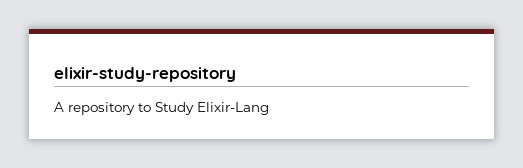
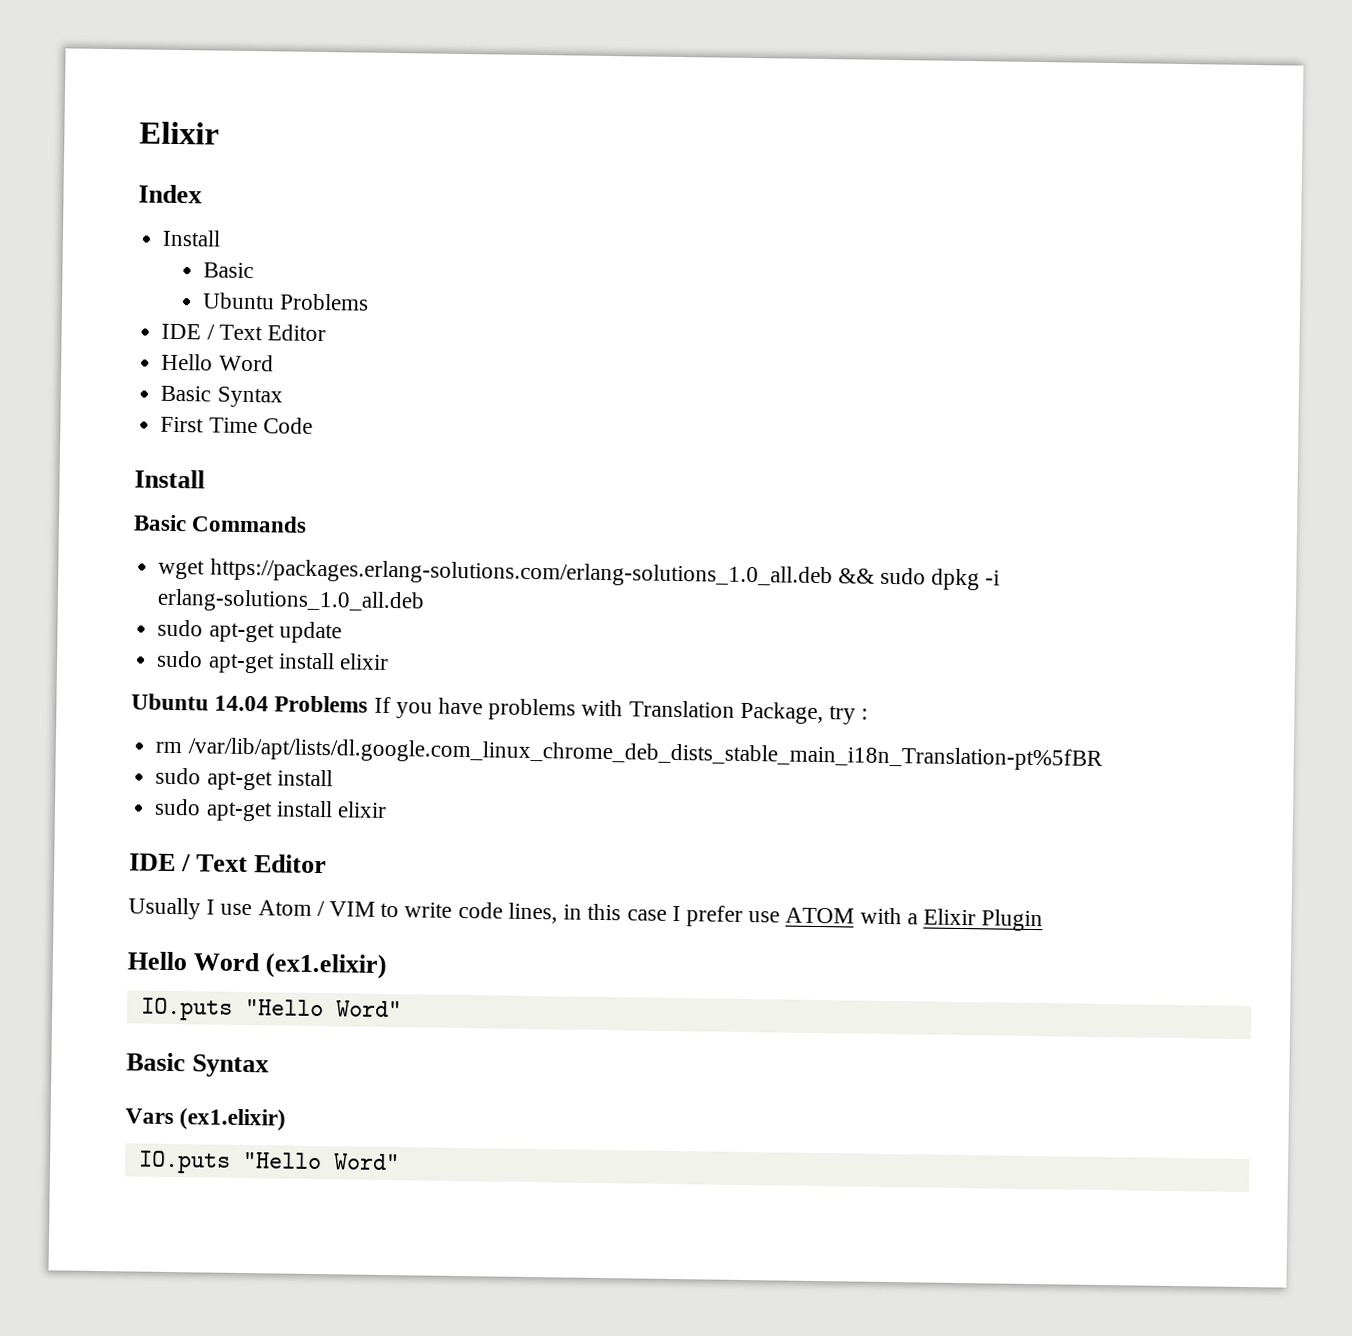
[54,67,236,82] [54,102,269,115] elixir-study-repository // A repository to Study Elixir-Lang -> [139,121,219,145] [138,184,202,204] [162,229,222,247] [203,262,255,279] [202,292,370,311] [161,323,326,342] [161,353,274,372] [160,385,283,408] [160,416,313,434] [134,469,205,489] [133,514,308,533] [158,558,1001,591] [157,588,426,614] [157,619,342,644] [156,650,389,674] [131,693,869,725] [155,737,1103,771] [155,767,333,791] [154,798,387,822] [129,853,328,874] [128,897,1044,932] [127,951,388,980] [140,997,402,1021] [126,1052,270,1078] [125,1108,287,1131] [137,1150,400,1174] Elixir // Index // Install // Basic // Ubuntu Problems // IDE / Text Editor // Hello Word // Basic Syntax // First Time Code // Install // Basic Commands // wget https://packages.erlang-solutions.com/erlang-solutions_1.0_all.deb && sudo dpkg -i erlang-solutions_1.0_all.deb // sudo apt-get update // sudo apt-get install elixir // Ubuntu 14.04 Problems If you have problems with Translation Package, try : // rm /var/lib/apt/lists/dl.google.com_linux_chrome_deb_dists_stable_main_i18n_Translation-pt%5fBR // sudo apt-get install // sudo apt-get install elixir // IDE / Text Editor // Usually I use Atom / VIM to write code lines, in this case I prefer use ATOM with a Elixir Plugin // Hello Word (ex1.elixir) // IO.puts "Hello Word" // Basic Syntax // Vars (ex1.elixir) // IO.puts "Hello Word"

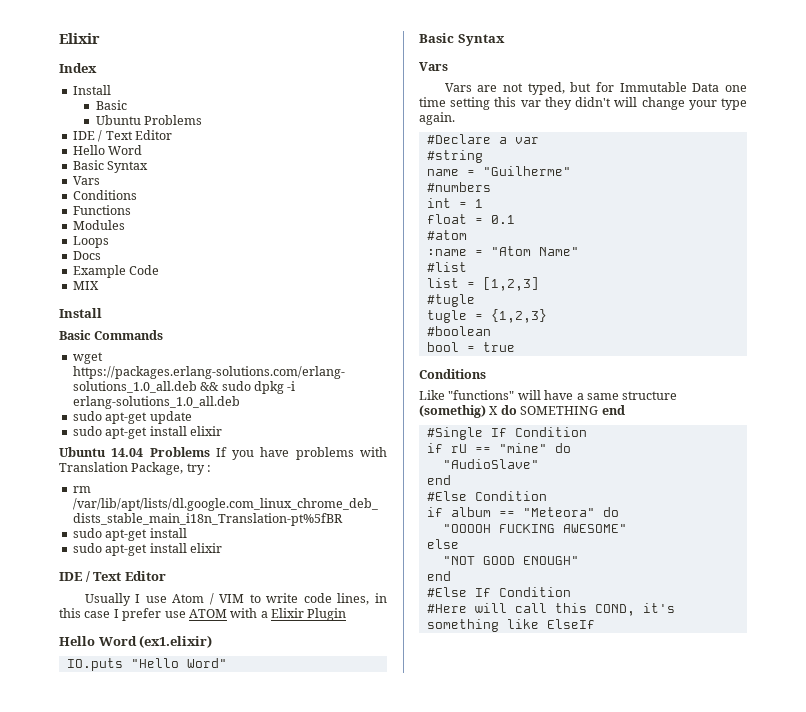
[160,416,258,434] First Time -> [72,176,100,185] [72,190,137,200] [72,205,131,215] [72,220,125,230] [72,236,109,248] [72,251,101,260] [72,265,126,278] Vars // Conditions // Functions // Modules // Loops // Docs // Example
(313, 425) none -> [72,281,99,290] // MIX
[179,1108,287,1131] [137,1150,400,1174] (ex1.elixir) // IO.puts "Hello Word" -> [444,82,747,95] [419,97,747,110] [419,112,455,125] [426,134,539,144] [426,150,483,163] [426,166,571,176] [426,182,491,192] [426,198,483,208] [426,214,515,224] [426,230,467,240] [426,246,579,256] [426,262,467,272] [426,277,539,291] [426,294,475,307] [426,309,547,323] [426,326,491,336] [426,342,515,352] [419,369,486,379] [419,390,678,400] [419,405,625,418] [426,427,587,440] [426,443,571,453] [442,459,539,469] [426,475,451,485] [426,491,547,501] [426,507,619,517] [442,524,627,533] [426,539,459,549] [442,556,579,565] [426,571,451,581] [426,587,571,597] [426,603,675,616] [426,619,595,632] // Vars are not typed, but for Immutable Data one time setting this var they didn't will change your type again. // #Declare a var // #string // name = "Guilherme" // #numbers // int = 1 // float = 0.1 // #atom // :name = "Atom Name" // #list // list = [1,2,3] // #tugle // tugle = {1,2,3} // #boolean // bool = true // Conditions // Like "functions" will have a same structure (somethig) X do SOMETHING end // #Single If Condition // if rU == "mine" do // "AudioSlave" // end // #Else Condition // if album == "Meteora" do // "OOOOH FUCKING AWESOME" // else // "NOT GOOD ENOUGH" // end // #Else If Condition // #Here will call this COND, it's something like ElseIf

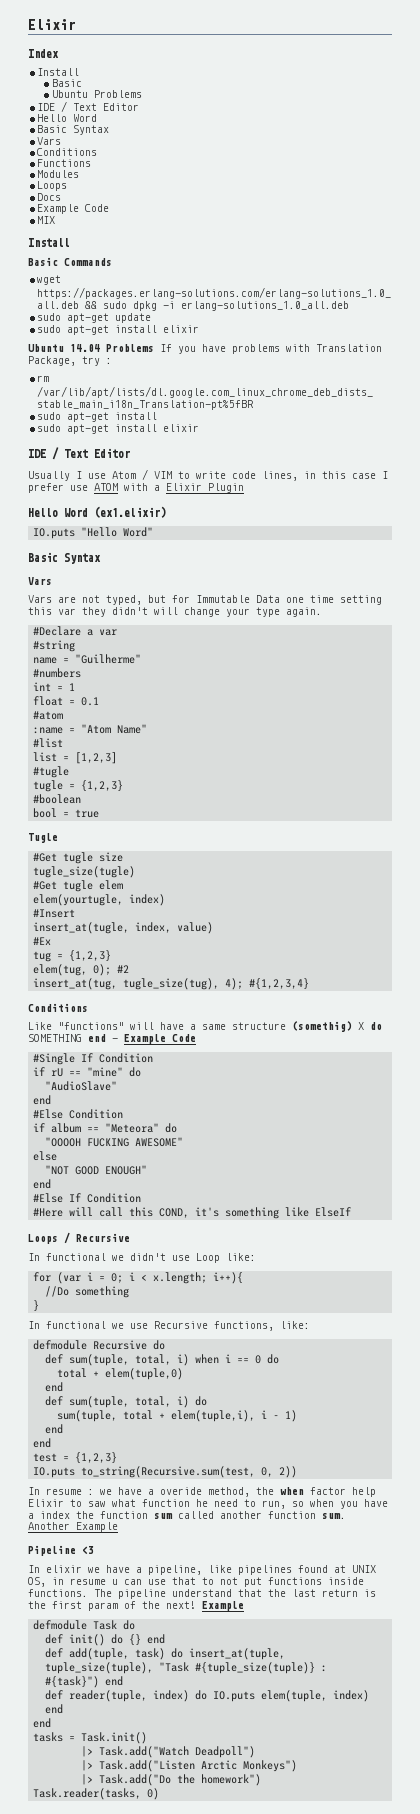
(515, 347) none -> [28,833,58,843] [33,852,124,864] [33,866,136,878] [33,880,124,892] [33,894,166,906] [33,909,76,918] [33,922,214,934] [33,937,52,945] [33,950,112,962] [33,964,130,976] [33,978,310,990] // Tugle // #Get tugle size // tugle_size(tugle) // #Get tugle elem // elem(yourtugle, index) // #Insert // insert_at(tugle, index, value) // #Ex // tug = {1,2,3} // elem(tug, 0); #2 // insert_at(tug, tugle_size(tug), 4); #{1,2,3,4}
(625, 410) none -> [112,1034,196,1044] - Example Code
(595, 624) none -> [28,1232,130,1244] [28,1253,256,1263] [33,1272,244,1284] [45,1286,130,1298] [33,1300,40,1311] [28,1321,310,1331] [33,1340,166,1350] [45,1354,280,1366] [57,1368,184,1380] [45,1382,64,1392] [45,1396,208,1408] [57,1410,298,1422] [45,1424,64,1434] [33,1438,52,1448] [33,1452,118,1463] [33,1466,298,1478] [28,1487,376,1497] [28,1499,388,1509] [28,1511,346,1519] [28,1522,118,1532] [28,1545,94,1556] [28,1565,376,1575] [28,1577,364,1587] [28,1589,376,1599] [28,1601,244,1611] [33,1620,136,1630] [45,1634,166,1646] [45,1648,286,1660] [45,1662,328,1674] [45,1676,124,1688] [45,1690,370,1702] [45,1704,64,1714] [33,1718,52,1728] [33,1732,148,1744] [81,1746,256,1758] [81,1760,298,1772] [81,1774,262,1786] [33,1788,160,1800] // Loops / Recursive // In functional we didn't use Loop like: // for (var i = 0; i < x.length; i++){ // //Do something // } // In functional we use Recursive functions, like: // defmodule Recursive do // def sum(tuple, total, i) when i == 0 do // total + elem(tuple,0) // end // def sum(tuple, total, i) do // sum(tuple, total + elem(tuple,i), i - 1) // end // end // test = {1,2,3} // IO.puts to_string(Recursive.sum(test, 0, 2)) // In resume : we have a overide method, the when factor help Elixir to saw what function he need to run, so when you have a index the function sum called another function sum. Another Example // Pipeline <3 // In elixir we have a pipeline, like pipelines found at UNIX OS, in resume u can use that to not put functions inside functions. The pipeline understand that the last return is the first param of the next! Example // defmodule Task do // def init() do {} end // def add(tuple, task) do insert_at(tuple, tuple_size(tuple), "Task #{tuple_size(tuple)} : #{task}") end // def reader(tuple, index) do IO.puts elem(tuple, index) end // end // tasks = Task.init() // |> Task.add("Watch Deadpoll") // |> Task.add("Listen Arctic Monkeys") // |> Task.add("Do the homework") // Task.reader(tasks, 0)

